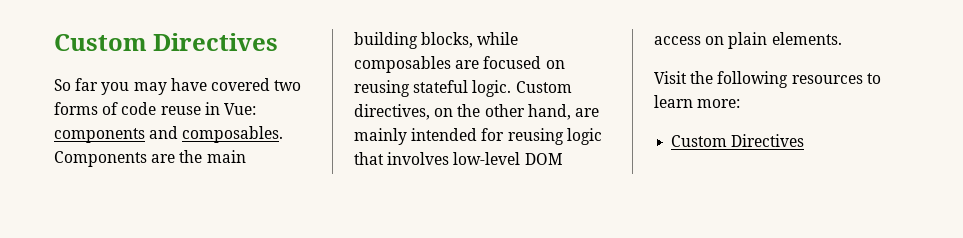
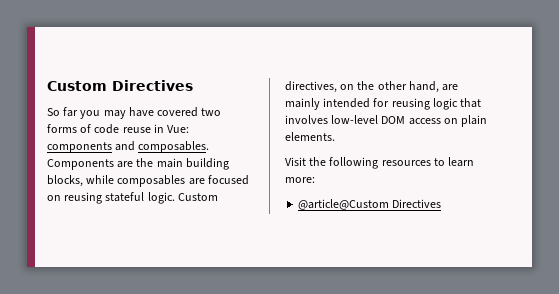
[671,135,728,147] Custom -> [298,199,390,210] @article@Custom

